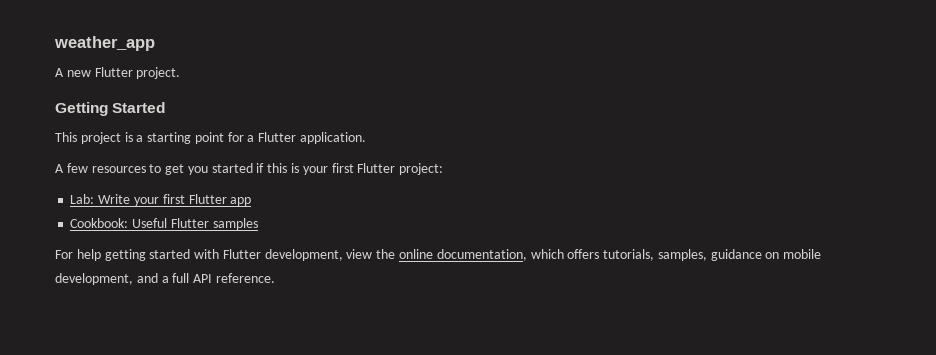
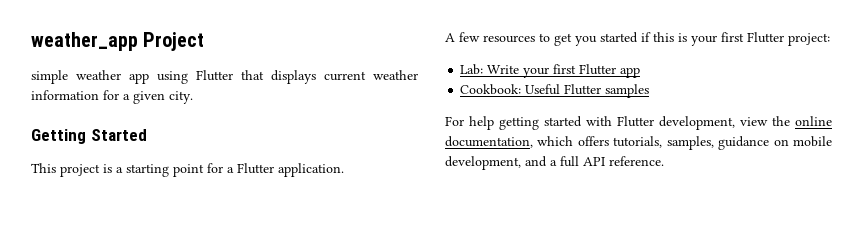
[55,67,181,79] // A new Flutter project. -> [143,32,205,51] [31,70,418,84] [31,90,193,104] Project // simple weather app using Flutter that displays current weather information for a given city.

